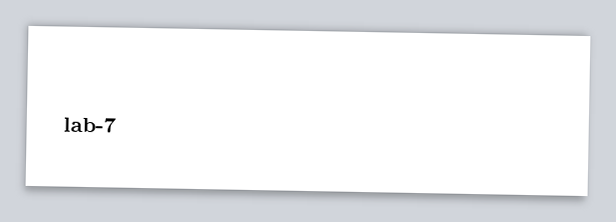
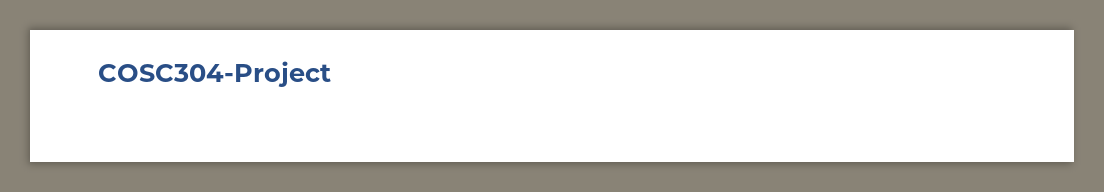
[63,117,116,133] lab-7 -> [98,61,331,87] COSC304-Project

